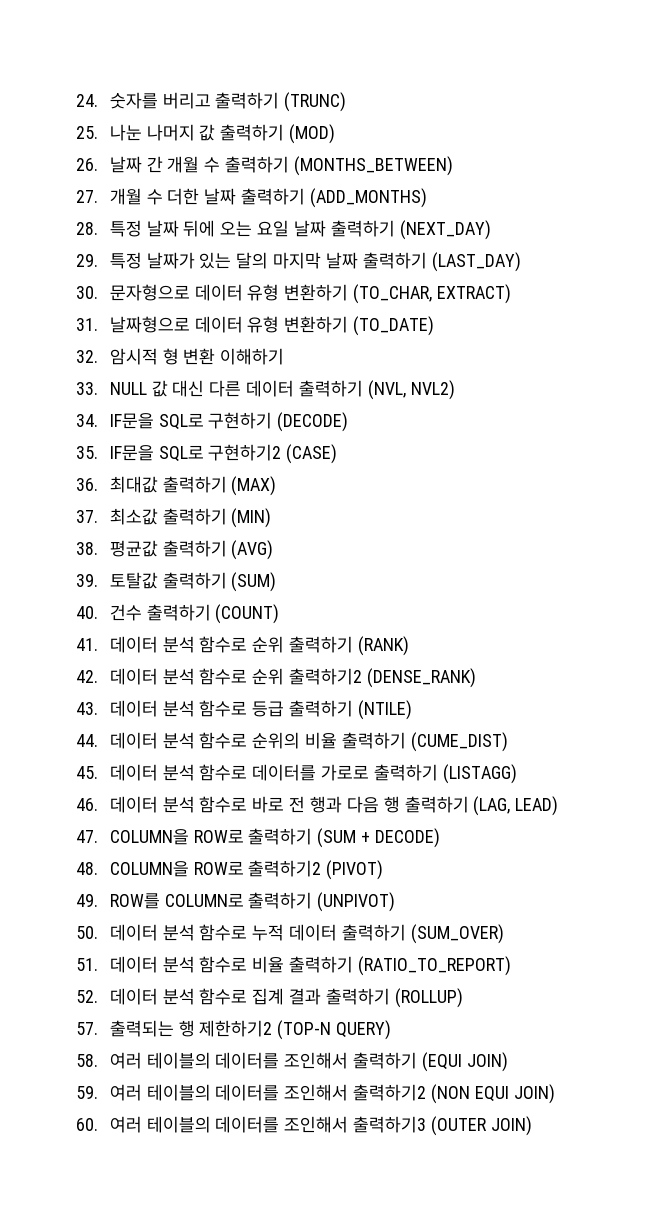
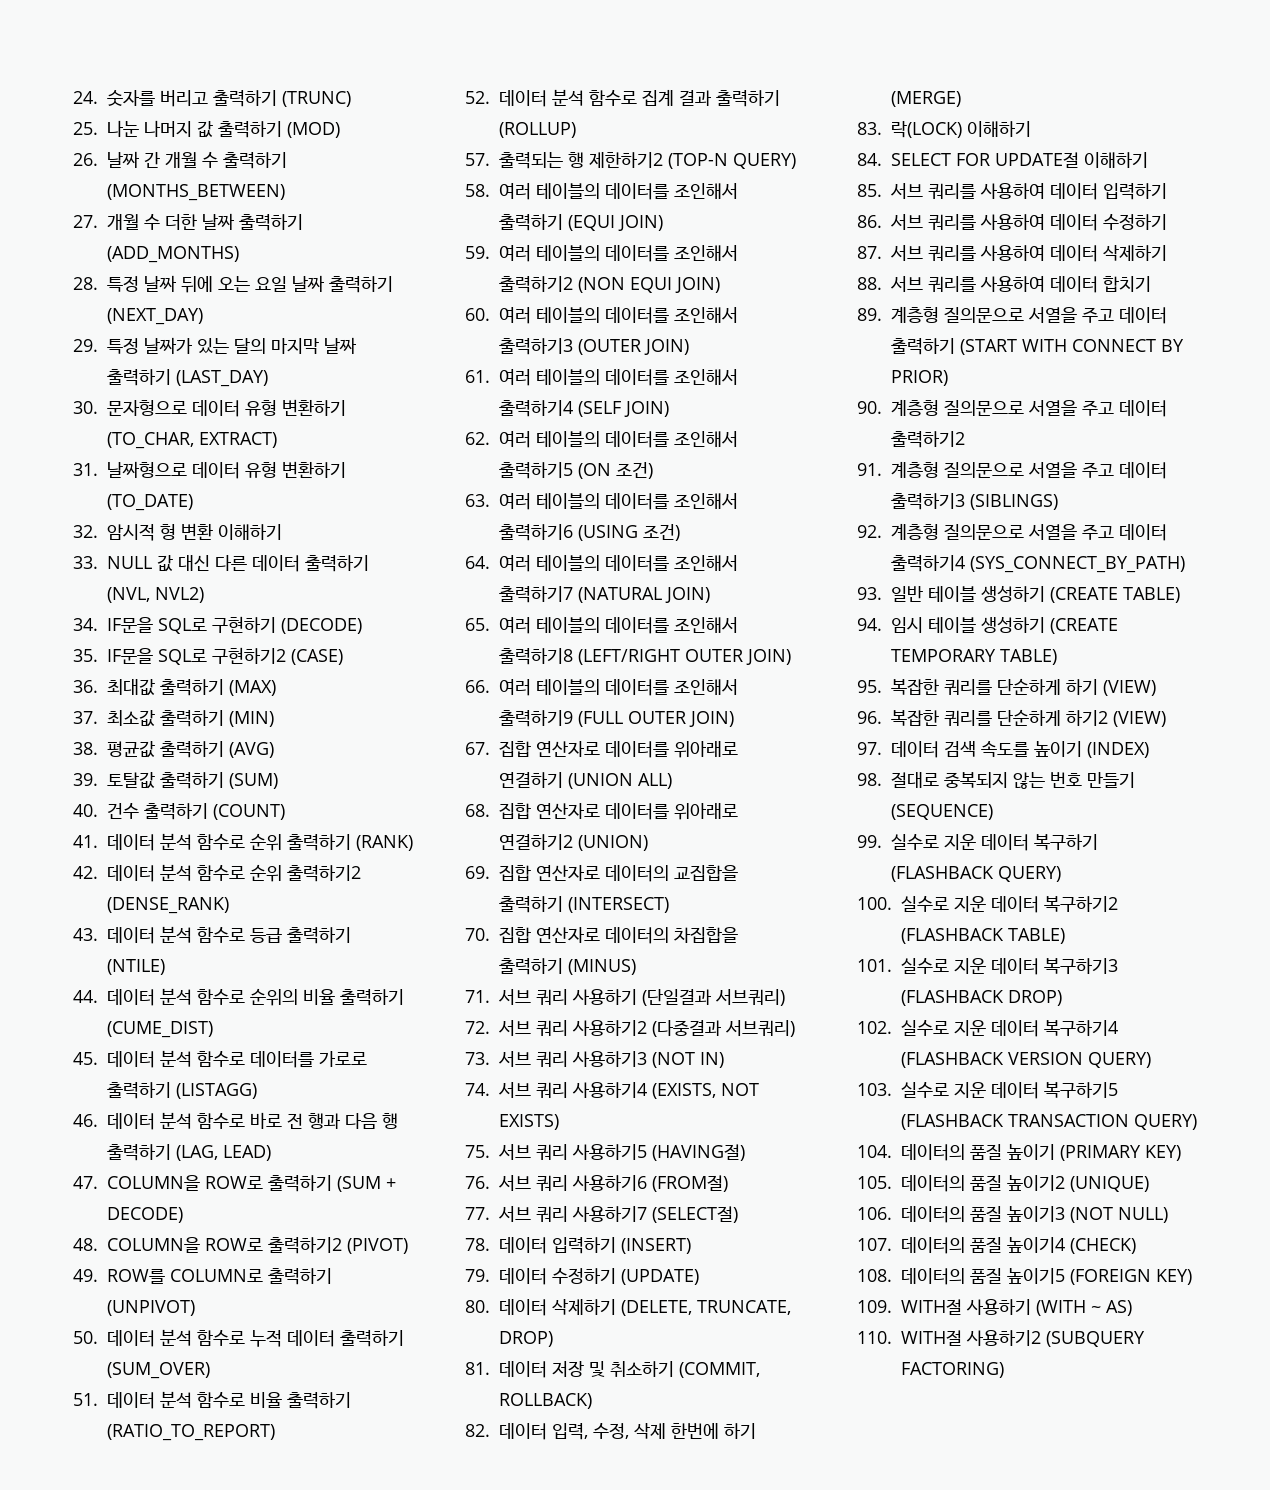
(532, 1126) none -> [465,369,738,386] [499,400,669,417] [465,431,738,448] [499,462,653,479] [465,493,738,510] [499,524,680,541] [465,555,738,572] [499,586,710,603] [465,617,738,634] [499,648,791,665] [465,679,738,696] [499,710,734,727] [465,741,738,758] [499,772,672,789] [465,803,738,820] [499,834,648,851] [465,865,738,882] [499,896,669,913] [465,927,738,944] [499,958,636,975] [465,989,785,1006] [465,1020,795,1037] [465,1051,724,1068] [465,1082,759,1099] [499,1114,559,1130] [465,1144,745,1161] [465,1175,728,1192] [465,1206,738,1223] [465,1237,691,1254] [465,1268,699,1285] [465,1299,791,1316] [499,1331,553,1347] [465,1361,760,1378] [499,1393,592,1409] [465,1423,756,1440] [891,91,961,107] [857,121,1031,138] [857,152,1148,168] [857,183,1167,200] [857,214,1167,231] [857,245,1167,262] [857,276,1151,293] [857,306,1167,324] [891,338,1184,355] [891,370,948,386] [857,399,1167,417] [891,431,965,448] [857,461,1167,479] [891,493,1058,510] [857,523,1167,541] [891,555,1185,573] [857,586,1180,603] [857,617,1118,634] [891,649,1057,665] [857,678,1156,696] [857,709,1166,727] [857,741,1149,758] [857,772,1135,789] [891,804,993,820] [857,834,1098,851] [891,866,1061,882] [857,896,1118,913] [901,928,1065,944] [857,958,1118,975] [901,990,1062,1006] [857,1020,1118,1037] [901,1052,1151,1068] [857,1082,1118,1099] [901,1114,1197,1130] [857,1144,1181,1161] [857,1175,1149,1192] [857,1206,1168,1223] [857,1237,1136,1254] [857,1268,1192,1285] [857,1299,1132,1316] [857,1330,1145,1347] [901,1362,1004,1378] // 61. 여러 테이블의 데이터를 조인해서 출력하기4 (SELF JOIN) // 62. 여러 테이블의 데이터를 조인해서 출력하기5 (ON 조건) // 63. 여러 테이블의 데이터를 조인해서 출력하기6 (USING 조건) // 64. 여러 테이블의 데이터를 조인해서 출력하기7 (NATURAL JOIN) // 65. 여러 테이블의 데이터를 조인해서 출력하기8 (LEFT/RIGHT OUTER JOIN) // 66. 여러 테이블의 데이터를 조인해서 출력하기9 (FULL OUTER JOIN) // 67. 집합 연산자로 데이터를 위아래로 연결하기 (UNION ALL) // 68. 집합 연산자로 데이터를 위아래로 연결하기2 (UNION) // 69. 집합 연산자로 데이터의 교집합을 출력하기 (INTERSECT) // 70. 집합 연산자로 데이터의 차집합을 출력하기 (MINUS) // 71. 서브 쿼리 사용하기 (단일결과 서브쿼리) // 72. 서브 쿼리 사용하기2 (다중결과 서브쿼리) // 73. 서브 쿼리 사용하기3 (NOT IN) // 74. 서브 쿼리 사용하기4 (EXISTS, NOT EXISTS) // 75. 서브 쿼리 사용하기5 (HAVING절) // 76. 서브 쿼리 사용하기6 (FROM절) // 77. 서브 쿼리 사용하기7 (SELECT절) // 78. 데이터 입력하기 (INSERT) // 79. 데이터 수정하기 (UPDATE) // 80. 데이터 삭제하기 (DELETE, TRUNCATE, DROP) // 81. 데이터 저장 및 취소하기 (COMMIT, ROLLBACK) // 82. 데이터 입력, 수정, 삭제 한번에 하기 (MERGE) // 83. 락(LOCK) 이해하기 // 84. SELECT FOR UPDATE절 이해하기 // 85. 서브 쿼리를 사용하여 데이터 입력하기 // 86. 서브 쿼리를 사용하여 데이터 수정하기 // 87. 서브 쿼리를 사용하여 데이터 삭제하기 // 88. 서브 쿼리를 사용하여 데이터 합치기 // 89. 계층형 질의문으로 서열을 주고 데이터 출력하기 (START WITH CONNECT BY PRIOR) // 90. 계층형 질의문으로 서열을 주고 데이터 출력하기2 // 91. 계층형 질의문으로 서열을 주고 데이터 출력하기3 (SIBLINGS) // 92. 계층형 질의문으로 서열을 주고 데이터 출력하기4 (SYS_CONNECT_BY_PATH) // 93. 일반 테이블 생성하기 (CREATE TABLE) // 94. 임시 테이블 생성하기 (CREATE TEMPORARY TABLE) // 95. 복잡한 쿼리를 단순하게 하기 (VIEW) // 96. 복잡한 쿼리를 단순하게 하기2 (VIEW) // 97. 데이터 검색 속도를 높이기 (INDEX) // 98. 절대로 중복되지 않는 번호 만들기 (SEQUENCE) // 99. 실수로 지운 데이터 복구하기 (FLASHBACK QUERY) // 100. 실수로 지운 데이터 복구하기2 (FLASHBACK TABLE) // 101. 실수로 지운 데이터 복구하기3 (FLASHBACK DROP) // 102. 실수로 지운 데이터 복구하기4 (FLASHBACK VERSION QUERY) // 103. 실수로 지운 데이터 복구하기5 (FLASHBACK TRANSACTION QUERY) // 104. 데이터의 품질 높이기 (PRIMARY KEY) // 105. 데이터의 품질 높이기2 (UNIQUE) // 106. 데이터의 품질 높이기3 (NOT NULL) // 107. 데이터의 품질 높이기4 (CHECK) // 108. 데이터의 품질 높이기5 (FOREIGN KEY) // 109. WITH절 사용하기 (WITH ~ AS) // 110. WITH절 사용하기2 (SUBQUERY FACTORING)

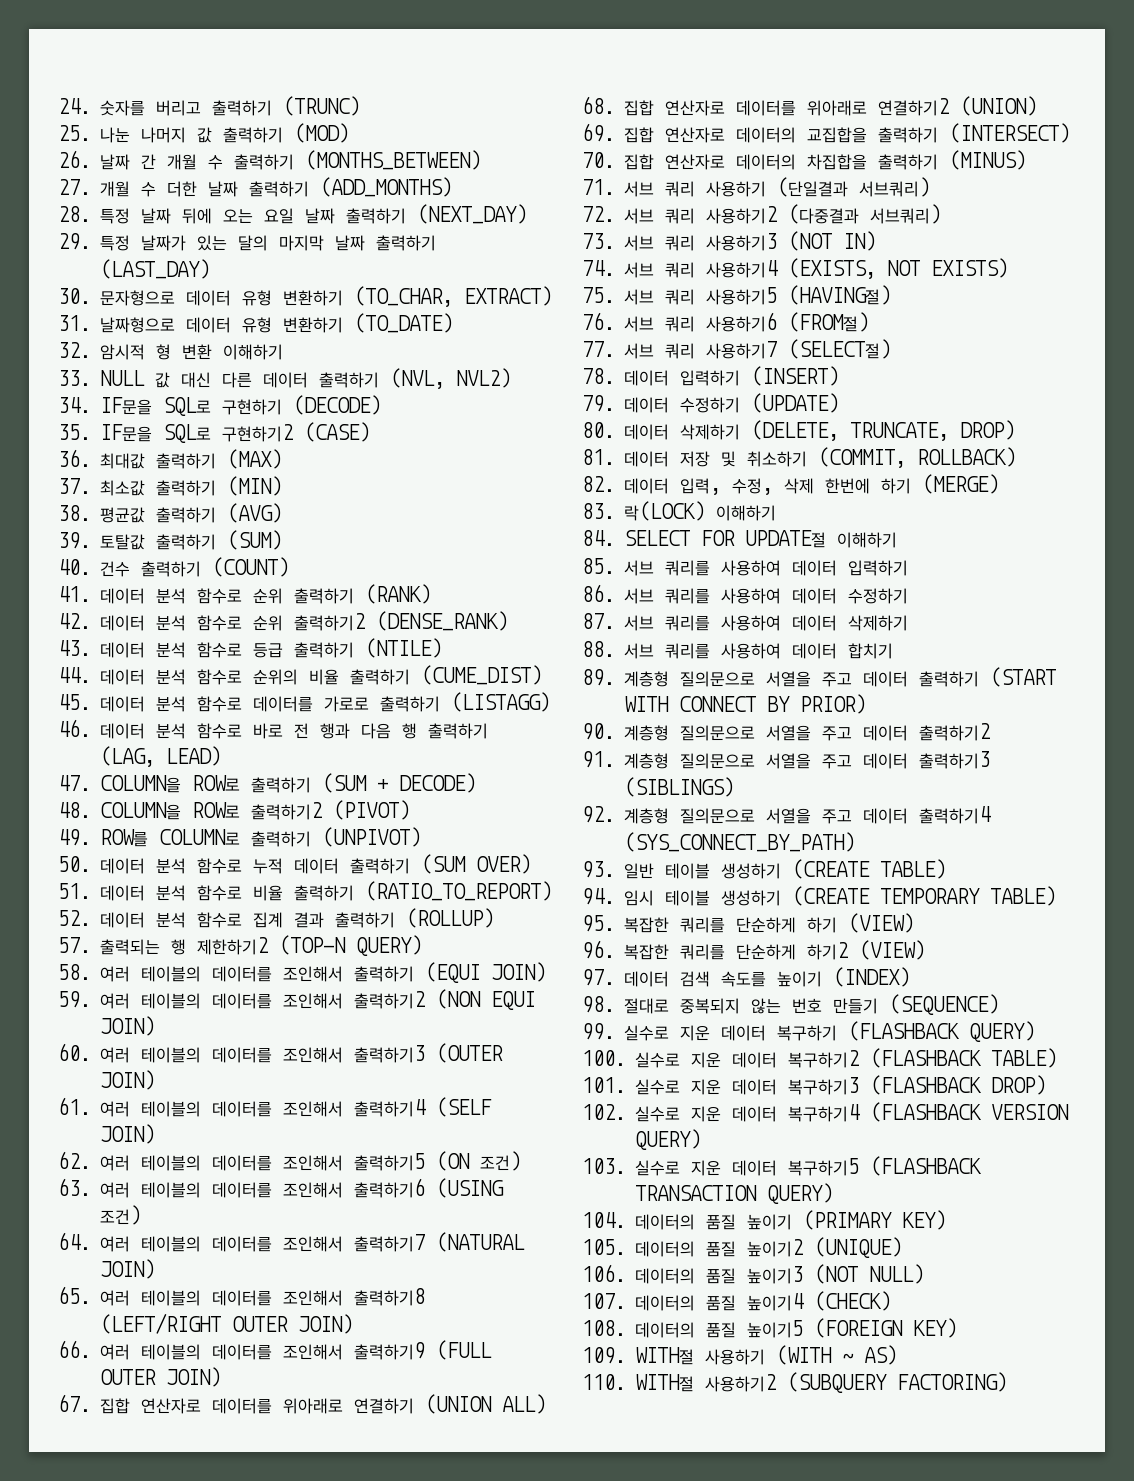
[107,1362,210,1379] (SUM_OVER) -> [420,854,531,874] (SUM OVER)

